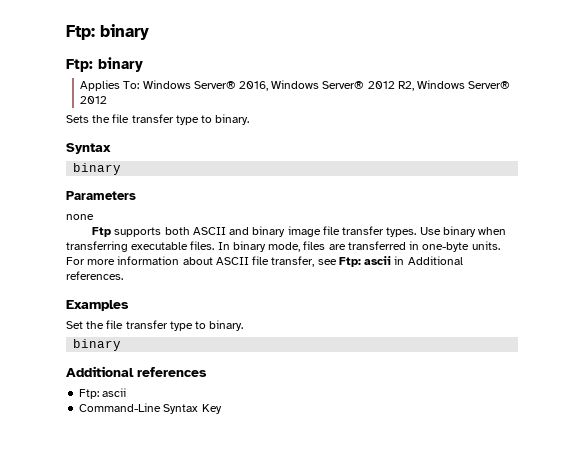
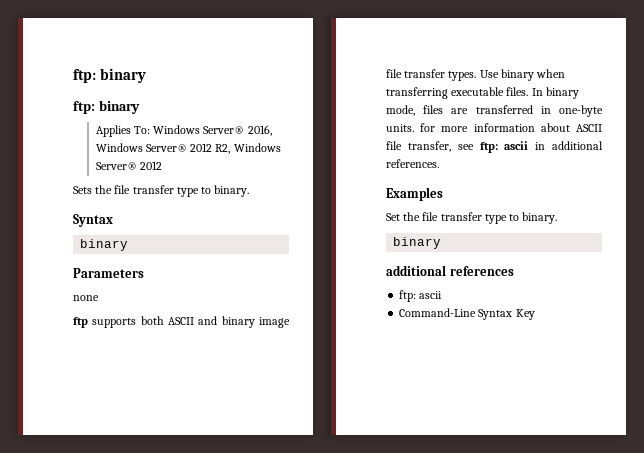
[66,24,149,40] [66,59,93,72] Ftp: binary // Ftp: -> [73,68,146,83] [73,101,95,114] ftp: binary // ftp:
[92,227,112,237] Ftp -> [73,317,88,328] ftp
[66,257,85,265] For -> [420,123,436,132] for
[338,257,361,267] Ftp: -> [479,142,498,153] ftp:
[407,256,463,265] Additional -> [552,141,603,150] additional
[66,366,134,377] Additional -> [386,265,446,276] additional
[79,389,100,399] Ftp: -> [399,290,417,302] ftp:

